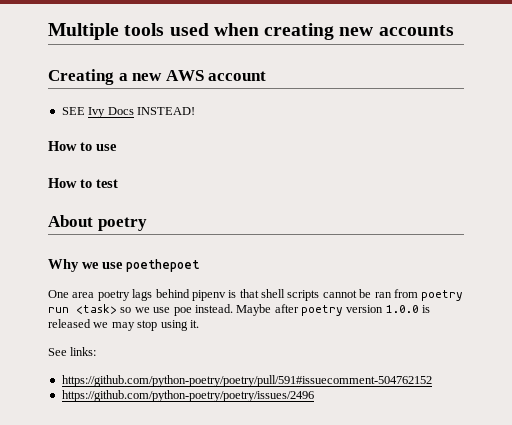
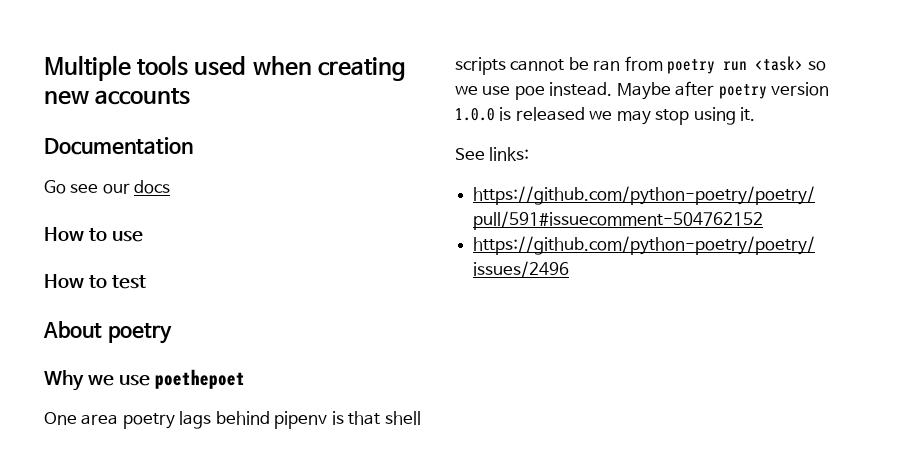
[48,69,267,85] [61,107,195,118] Creating a new AWS account // SEE Ivy Docs INSTEAD! -> [44,137,193,155] [44,180,171,194] Documentation // Go see our docs

